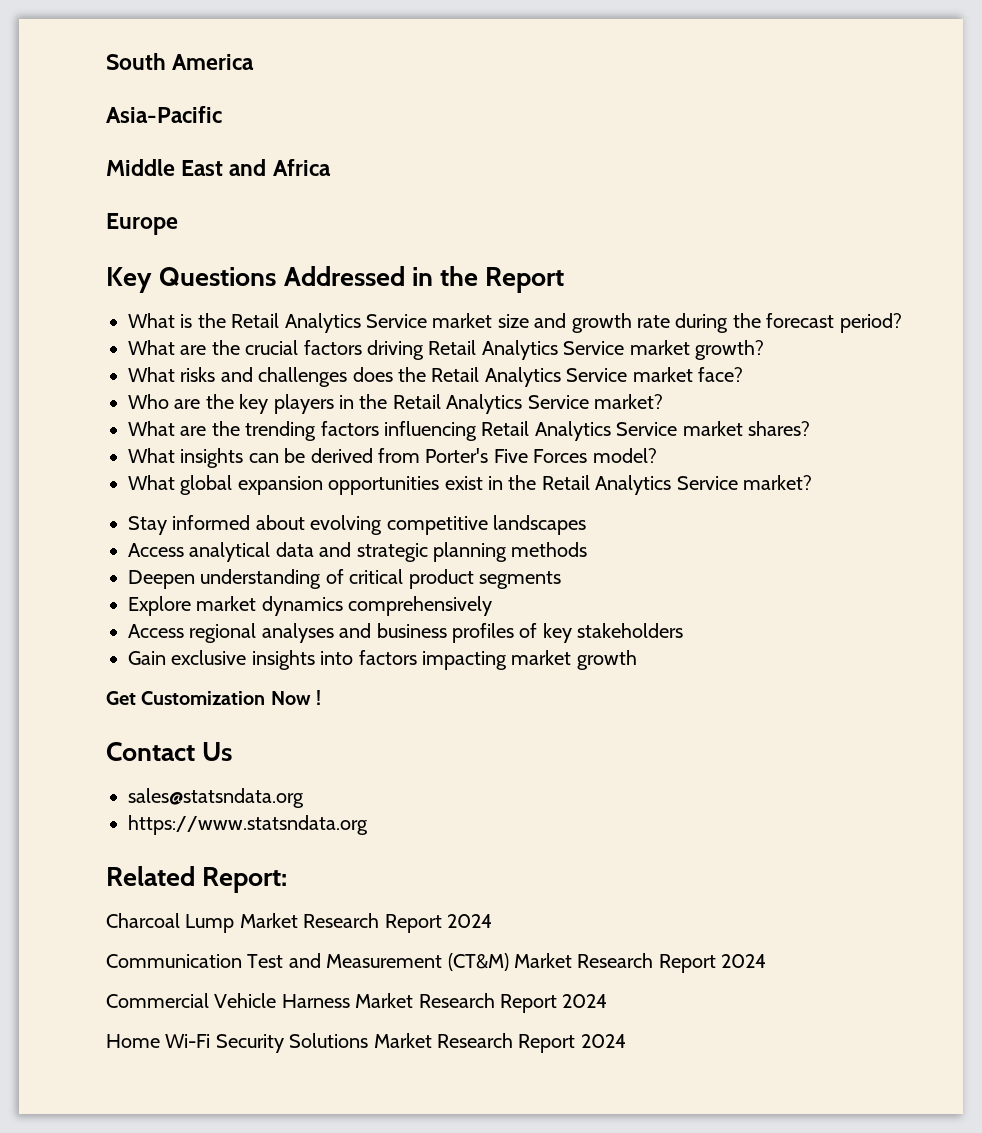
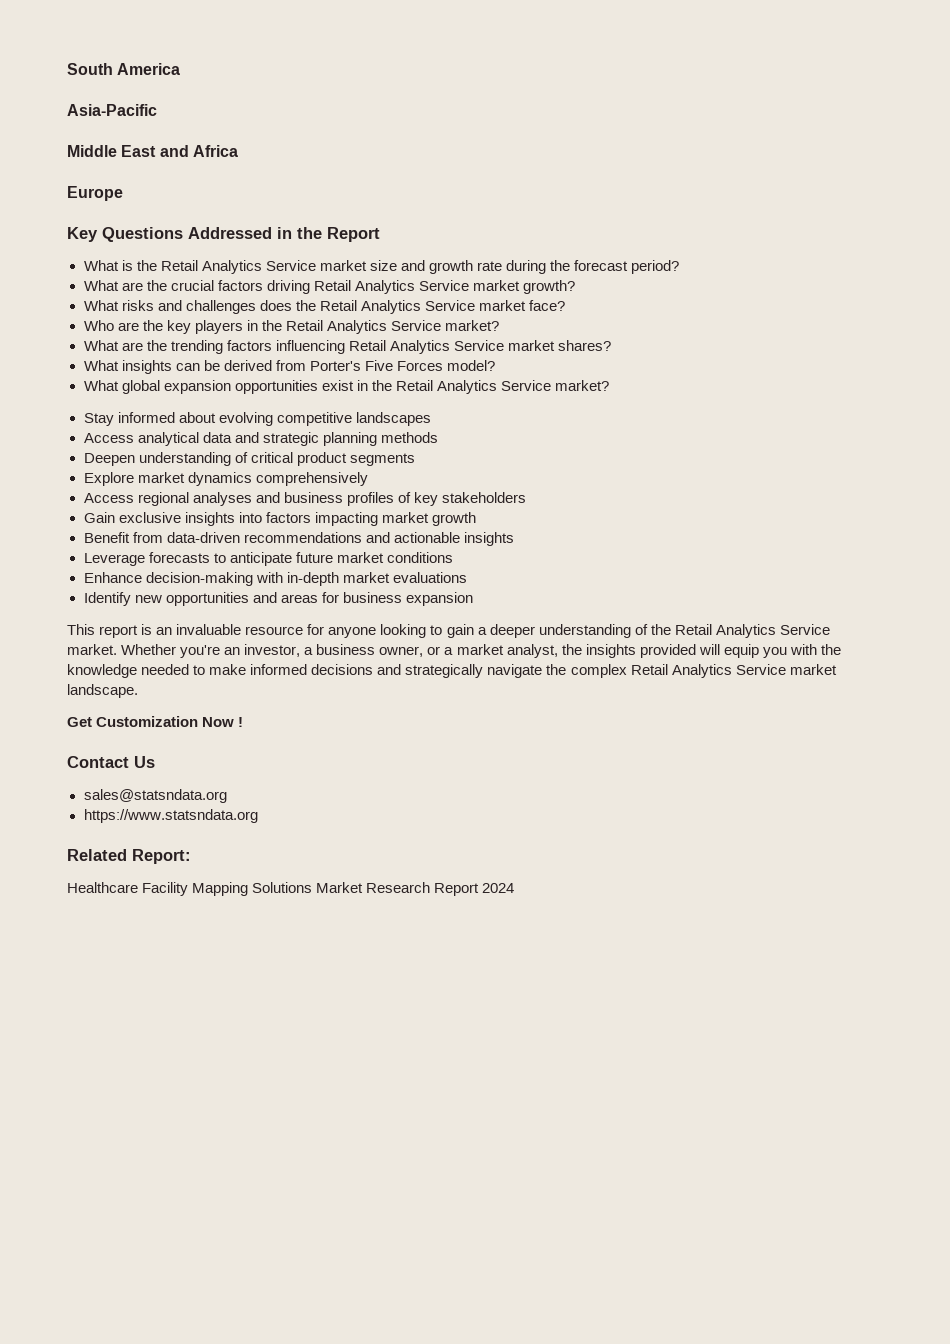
(637, 660) none -> [83,532,514,546] [83,552,453,566] [83,572,467,586] [83,592,473,606] [67,624,830,638] [67,644,841,658] [67,664,837,678] [67,684,138,698] // Benefit from data-driven recommendations and actionable insights // Leverage forecasts to anticipate future market conditions // Enhance decision-making with in-depth market evaluations // Identify new opportunities and areas for business expansion // This report is an invaluable resource for anyone looking to gain a deeper understanding of the Retail Analytics Service market. Whether you're an investor, a business owner, or a market analyst, the insights provided will equip you with the knowledge needed to make informed decisions and strategically navigate the complex Retail Analytics Service market landscape.
[106,913,492,933] [106,953,767,973] [106,993,608,1013] [106,1034,284,1053] Charcoal Lump Market Research Report 2024 // Communication Test and Measurement (CT&M) Market Research Report 2024 // Commercial Vehicle Harness Market Research Report 2024 // Home Wi-Fi Security -> [67,882,249,896] Healthcare Facility Mapping

